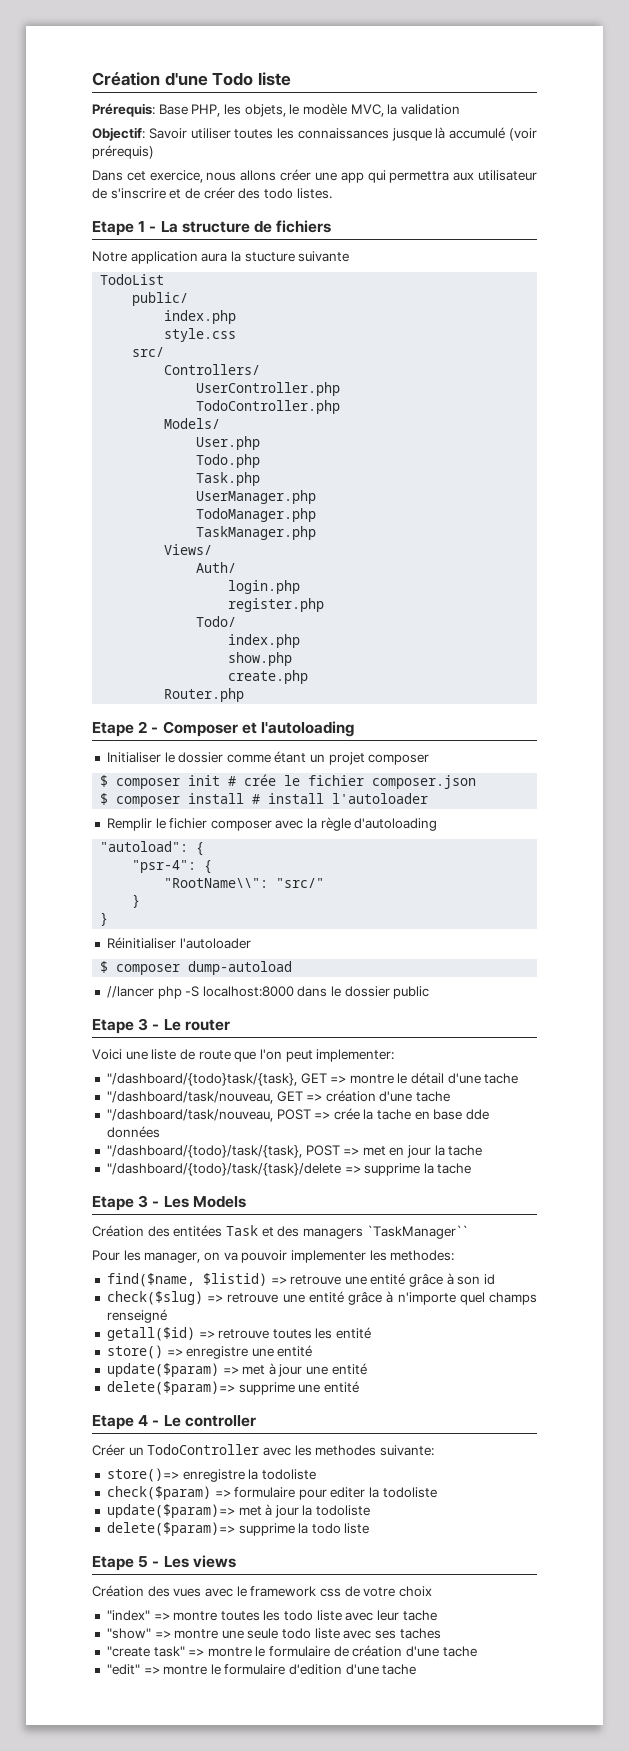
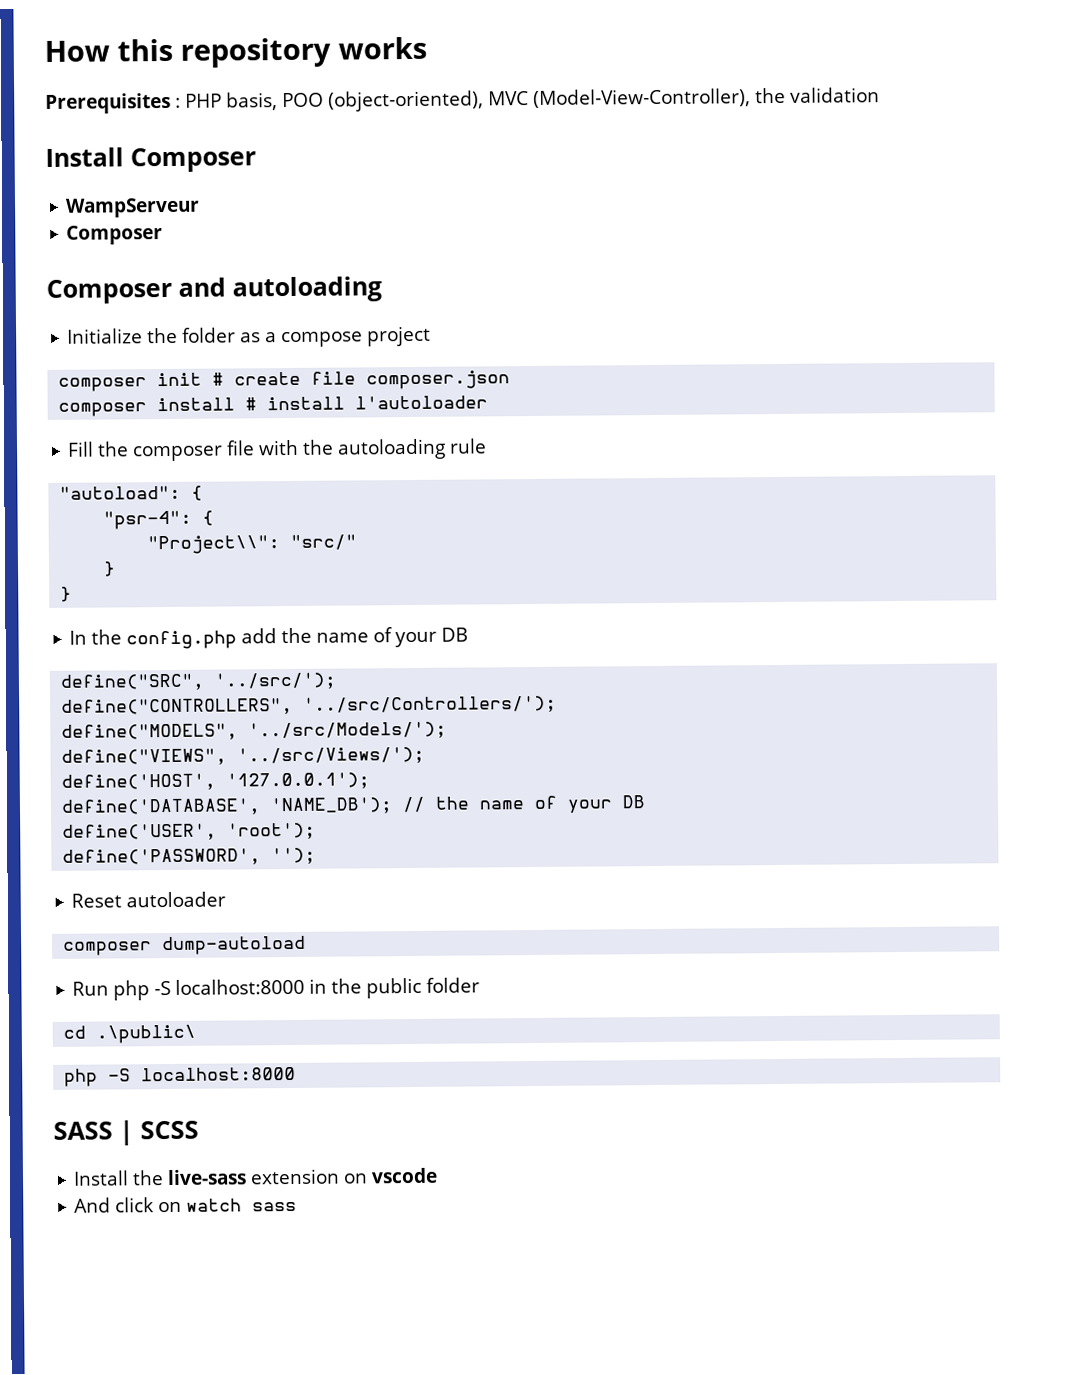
[92,72,291,86] [92,103,460,117] [92,127,537,141] [92,145,154,159] [92,169,537,183] [92,187,332,199] [92,220,332,236] [92,251,350,264] [100,274,165,285] [132,292,189,306] [164,310,237,324] [164,328,237,342] [132,347,165,357] [164,364,261,375] [196,382,341,396] [196,400,341,414] [164,418,221,429] [196,436,261,450] [196,454,261,468] [196,472,261,486] [196,490,317,504] [196,508,317,522] [196,526,317,540] [164,544,213,555] [196,562,237,573] [228,580,301,594] [228,598,325,612] [196,616,237,627] [228,634,301,648] [228,652,293,666] [228,670,309,684] [164,688,245,702] [92,721,354,737] [106,751,430,765] [100,774,365,789] Création d'une Todo liste // Prérequis: Base PHP, les objets, le modèle MVC, la validation // Objectif: Savoir utiliser toutes les connaissances jusque là accumulé (voir prérequis) // Dans cet exercice, nous allons créer une app qui permettra aux utilisateur de s'inscrire et de créer des todo listes. // Etape 1 - La structure de fichiers // Notre application aura la stucture suivante // TodoList // public/ // index.php // style.css // src/ // Controllers/ // UserController.php // TodoController.php // Models/ // User.php // Todo.php // Task.php // UserManager.php // TodoManager.php // TaskManager.php // Views/ // Auth/ // login.php // register.php // Todo/ // index.php // show.php // create.php // Router.php // Etape 2 - Composer et l'autoloading // Initialiser le dossier comme étant un projet composer // $ composer init # crée le fichier -> [44,36,427,68] [45,87,880,114] [45,147,256,173] [65,197,201,218] [66,225,164,245] [46,276,382,304] [67,325,432,348] [58,371,357,392] How this repository works // Prerequisites : PHP basis, POO (object-oriented), MVC (Model-View-Controller), the validation // Install Composer // WampServeur // Composer // Composer and autoloading // Initialize the folder as a compose project // composer init # create file
[100,793,109,805] $ -> (511, 380) none
[106,817,438,831] Remplir le fichier composer avec la règle d'autoloading -> [67,438,488,462] Fill the composer file with the autoloading rule
[164,878,269,888] "RootName\\": -> [147,535,281,555] "Project\\":
[106,937,251,949] [100,961,109,973] Réinitialiser l'autoloader // $ -> [69,627,469,650] [60,672,338,691] [61,695,558,716] [61,721,448,741] [61,746,426,766] [61,772,371,791] [61,795,646,816] [62,822,317,841] [62,847,317,866] [71,891,227,908] In the config.php add the name of your DB // define("SRC", '../src/'); // define("CONTROLLERS", '../src/Controllers/'); // define("MODELS", '../src/Models/'); // define("VIEWS", '../src/Views/'); // define('HOST', '127.0.0.1'); // define('DATABASE', 'NAME_DB'); // the name of your DB // define('USER', 'root'); // define('PASSWORD', ''); // Reset autoloader //
[106,986,430,999] [92,1018,230,1034] [92,1049,395,1062] [106,1072,519,1086] [106,1090,451,1104] [106,1108,490,1122] [106,1126,160,1138] [106,1145,483,1158] [106,1163,472,1176] [92,1195,246,1211] [92,1225,468,1239] [92,1250,455,1263] [106,1273,496,1287] [106,1291,537,1305] [106,1309,167,1323] [106,1327,372,1341] [106,1345,313,1359] [106,1363,367,1377] [106,1381,359,1395] [92,1415,256,1430] [92,1444,434,1456] [106,1468,316,1482] [106,1486,437,1500] [106,1504,371,1518] [106,1522,370,1536] [92,1555,236,1571] [92,1585,432,1597] [106,1610,437,1621] [106,1628,441,1639] [106,1645,477,1657] [106,1664,417,1675] //lancer php -S localhost:8000 dans le dossier public // Etape 3 - Le router // Voici une liste de route que l'on peut implementer: // "/dashboard/{todo}task/{task}, GET => montre le détail d'une tache // "/dashboard/task/nouveau, GET => création d'une tache // "/dashboard/task/nouveau, POST => crée la tache en base dde données // "/dashboard/{todo}/task/{task}, POST => met en jour la tache // "/dashboard/{todo}/task/{task}/delete => supprime la tache // Etape 3 - Les Models // Création des entitées Task et des managers `TaskManager`` // Pour les manager, on va pouvoir implementer les methodes: // find($name, $listid) => retrouve une entité grâce à son id // check($slug) => retrouve une entité grâce à n'importe quel champs renseigné // getall($id) => retrouve toutes les entité // store() => enregistre une entité // update($param) => met à jour une entité // delete($param)=> supprime une entité // Etape 4 - Le controller // Créer un TodoController avec les methodes suivante: // store()=> enregistre la todoliste // check($param) => formulaire pour editer la todoliste // update($param)=> met à jour la todoliste // delete($param)=> supprime la todo liste // Etape 5 - Les views // Création des vues avec le framework css de votre choix // "index" => montre toutes les todo liste avec leur tache // "show" => montre une seule todo liste avec ses taches // "create task" => montre le formulaire de création d'une tache // "edit" => montre le formulaire d'edition d'une tache -> [72,977,481,1001] [63,1024,197,1044] [64,1066,297,1087] [53,1120,199,1146] [73,1167,439,1186] [74,1197,298,1213] Run php -S localhost:8000 in the public folder // cd .\public\ // php -S localhost:8000 // SASS | SCSS // Install the live-sass extension on vscode // And click on watch sass

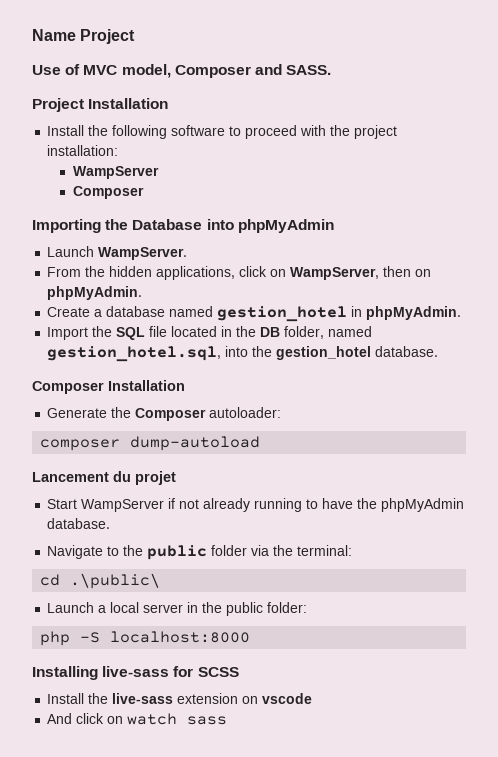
[44,36,427,68] [45,87,880,114] [45,147,256,173] [65,197,201,218] [66,225,164,245] [46,276,382,304] [67,325,432,348] [58,370,511,392] [58,395,489,417] [67,438,488,462] [59,485,204,501] [103,510,215,530] [147,534,358,555] [103,561,117,577] [60,586,73,602] [69,627,469,650] [60,672,338,691] [61,695,558,716] [61,721,448,741] [61,746,426,766] [61,772,371,791] [61,795,646,816] [62,822,317,841] [62,847,317,866] [71,891,227,908] [63,935,307,956] [72,977,481,1001] [63,1024,197,1044] How this repository works // Prerequisites : PHP basis, POO (object-oriented), MVC (Model-View-Controller), the validation // Install Composer // WampServeur // Composer // Composer and autoloading // Initialize the folder as a compose project // composer init # create file composer.json // composer install # install l'autoloader // Fill the composer file with the autoloading rule // "autoload": { // "psr-4": { // "Project\\": "src/" // } // } // In the config.php add the name of your DB // define("SRC", '../src/'); // define("CONTROLLERS", '../src/Controllers/'); // define("MODELS", '../src/Models/'); // define("VIEWS", '../src/Views/'); // define('HOST', '127.0.0.1'); // define('DATABASE', 'NAME_DB'); // the name of your DB // define('USER', 'root'); // define('PASSWORD', ''); // Reset autoloader // composer dump-autoload // Run php -S localhost:8000 in the public folder // cd .\public\ -> [32,29,136,44] [32,64,332,78] [32,98,169,112] [47,125,398,139] [47,145,119,156] [72,166,159,179] [72,186,144,199] [32,219,334,233] [47,246,188,260] [47,266,432,280] [47,286,143,300] [47,306,462,322] [47,326,373,340] [47,346,439,362] [32,380,185,394] [47,407,282,421] [40,436,261,451] [32,471,176,485] [47,498,465,512] [47,518,111,529] [47,545,353,560] [40,573,161,589] [47,602,308,616] Name Project // Use of MVC model, Composer and SASS. // Project Installation // Install the following software to proceed with the project installation: // WampServer // Composer // Importing the Database into phpMyAdmin // Launch WampServer. // From the hidden applications, click on WampServer, then on phpMyAdmin. // Create a database named gestion_hotel in phpMyAdmin. // Import the SQL file located in the DB folder, named gestion_hotel.sql, into the gestion_hotel database. // Composer Installation // Generate the Composer autoloader: // composer dump-autoload // Lancement du projet // Start WampServer if not already running to have the phpMyAdmin database. // Navigate to the public folder via the terminal: // cd .\public\ // Launch a local server in the public folder:
[53,1120,134,1146] SASS | -> [32,666,194,680] Installing live-sass for

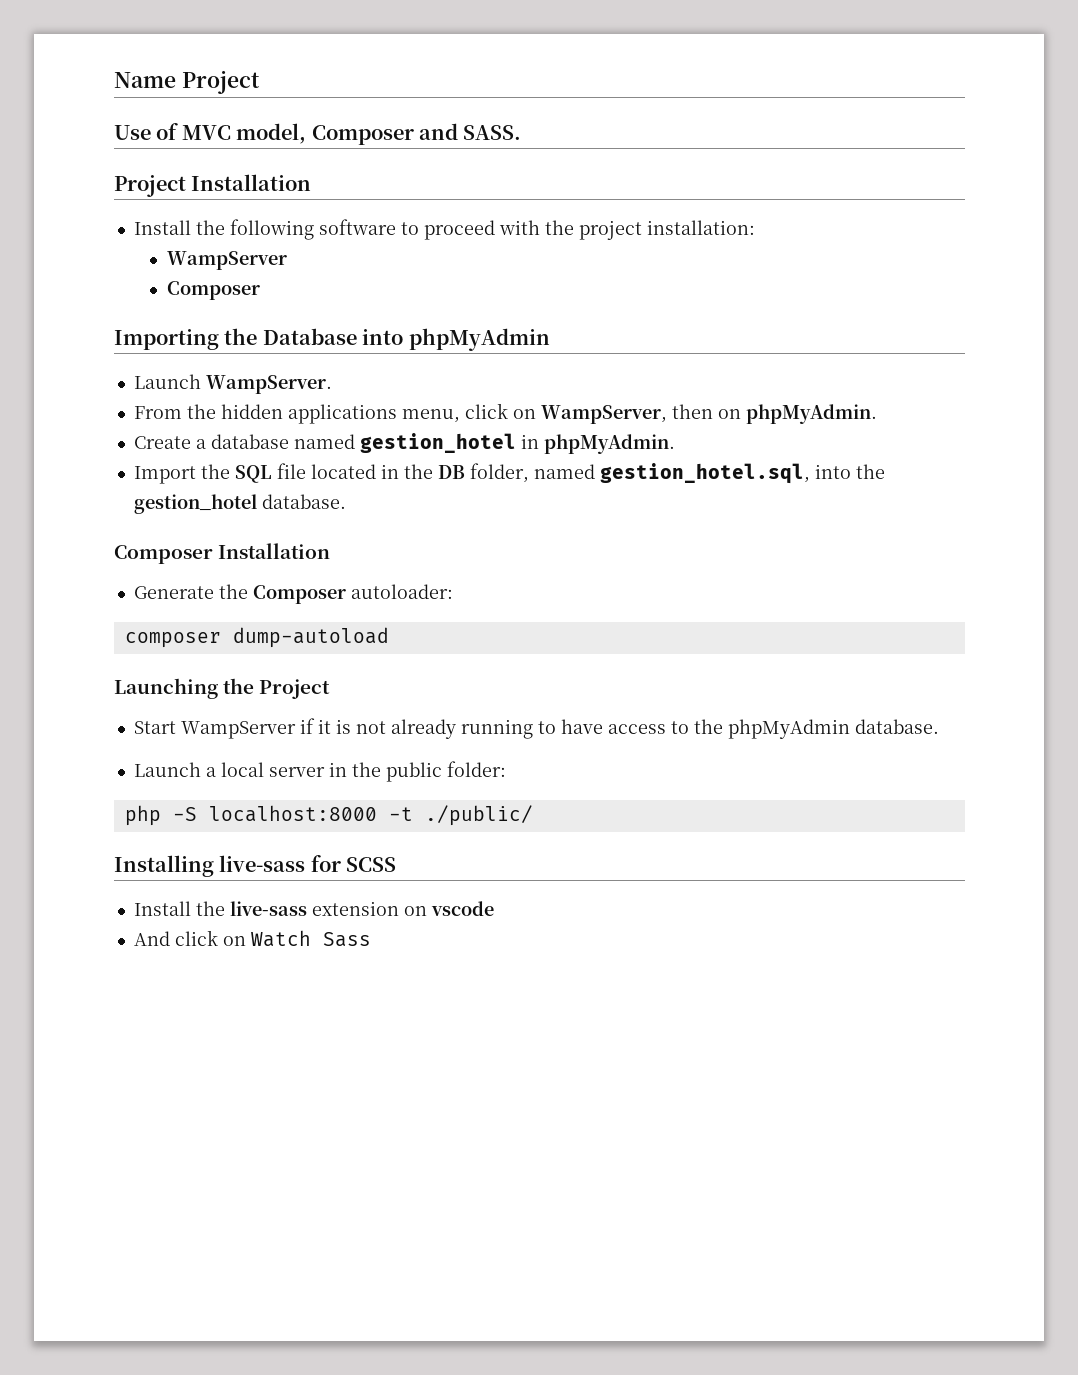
[156,266,236,280] applications, -> [287,404,460,424] applications menu,
[32,471,176,485] Lancement du projet -> [114,678,331,699] Launching the Project
(176, 503) none -> [317,719,351,734] it is
(354, 503) none -> [607,721,689,734] access to
[47,545,353,560] [40,573,161,589] // Navigate to the public folder via the terminal: // cd .\public\ -> (939, 726) none
(251, 637) none -> [388,805,533,826] -t ./public/
[127,713,228,725] watch sass -> [250,930,371,947] Watch Sass

